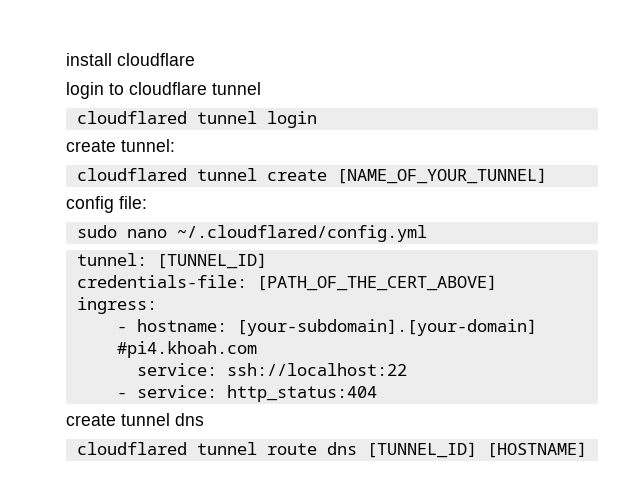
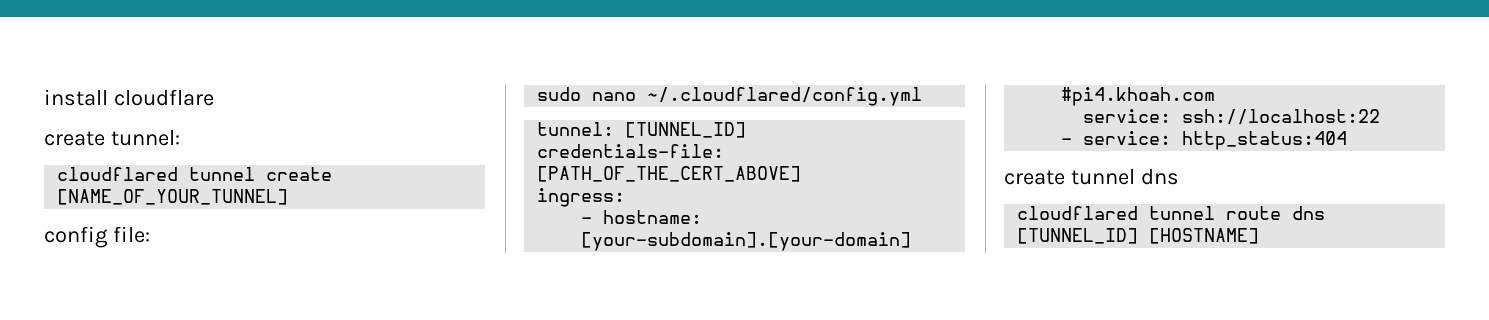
[66,82,261,99] [76,111,317,128] // login to cloudflare tunnel // cloudflared tunnel login -> (214, 97) none

